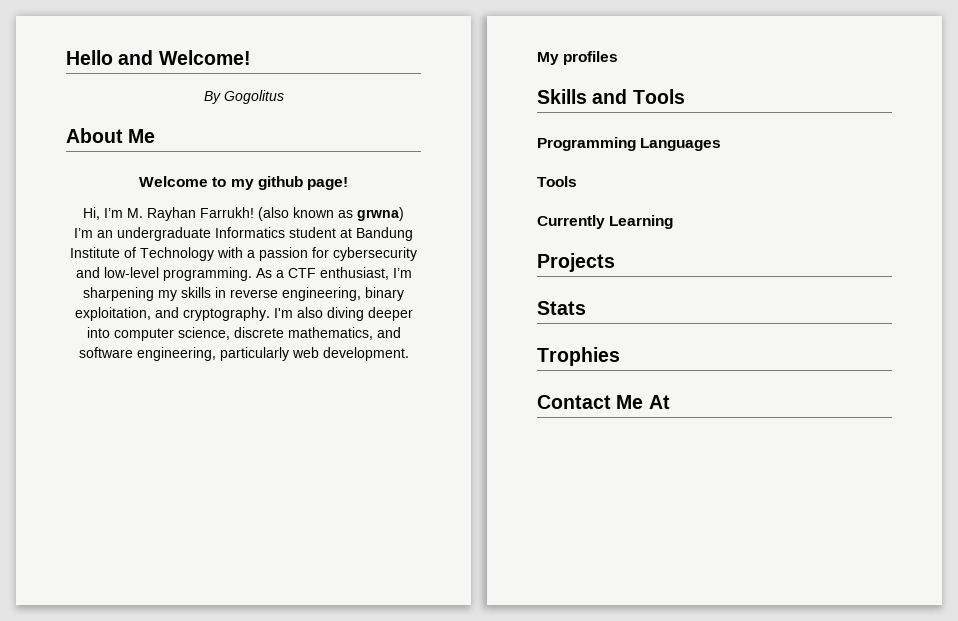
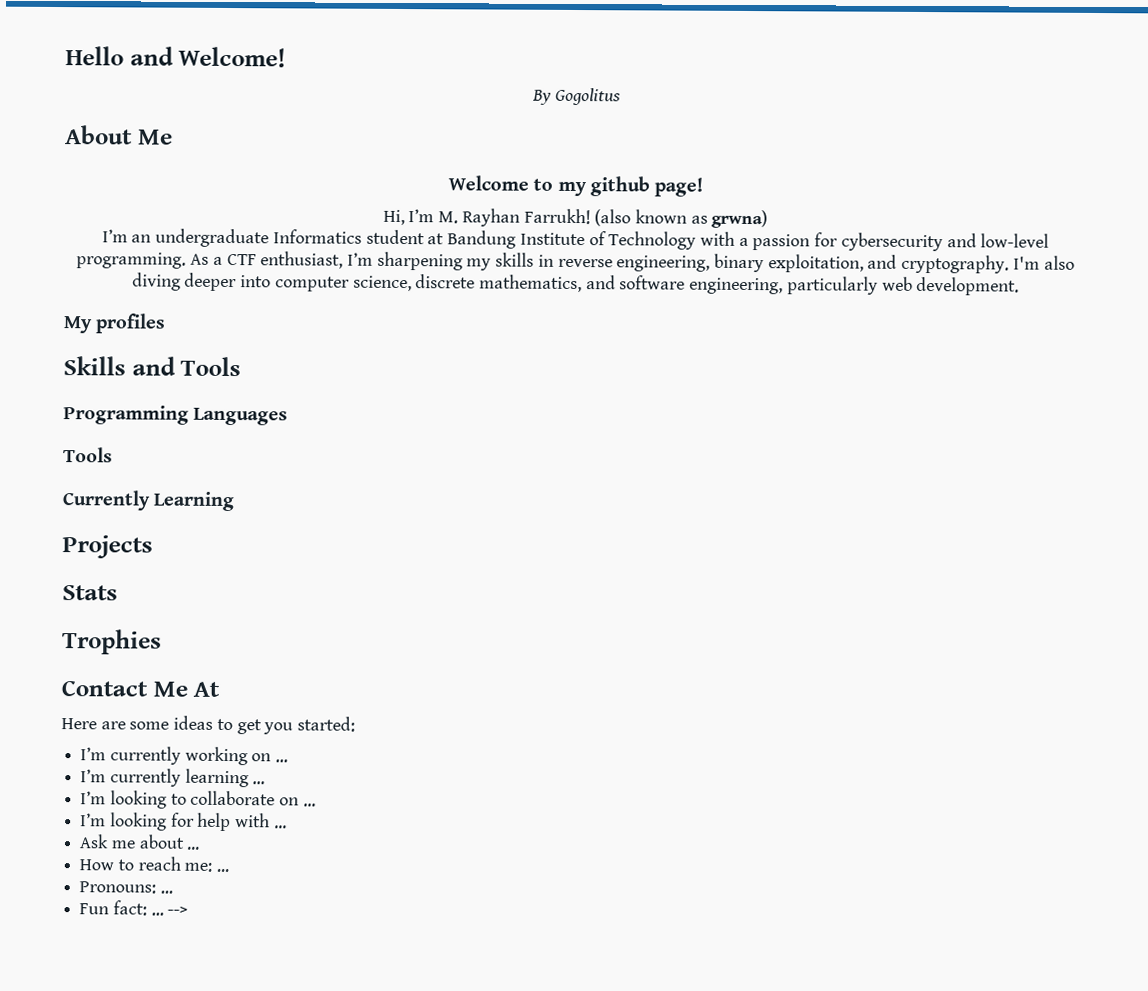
(670, 402) none -> [61,715,356,735] [80,746,289,766] [80,768,266,788] [80,790,316,809] [80,812,287,832] [79,834,200,850] [79,856,230,873] [79,881,173,894] [79,900,189,916] // Here are some ideas to get you started: // I’m currently working on ... // I’m currently learning ... // I’m looking to collaborate on ... // I’m looking for help with ... // Ask me about ... // How to reach me: ... // Pronouns: ... // Fun fact: ... -->

